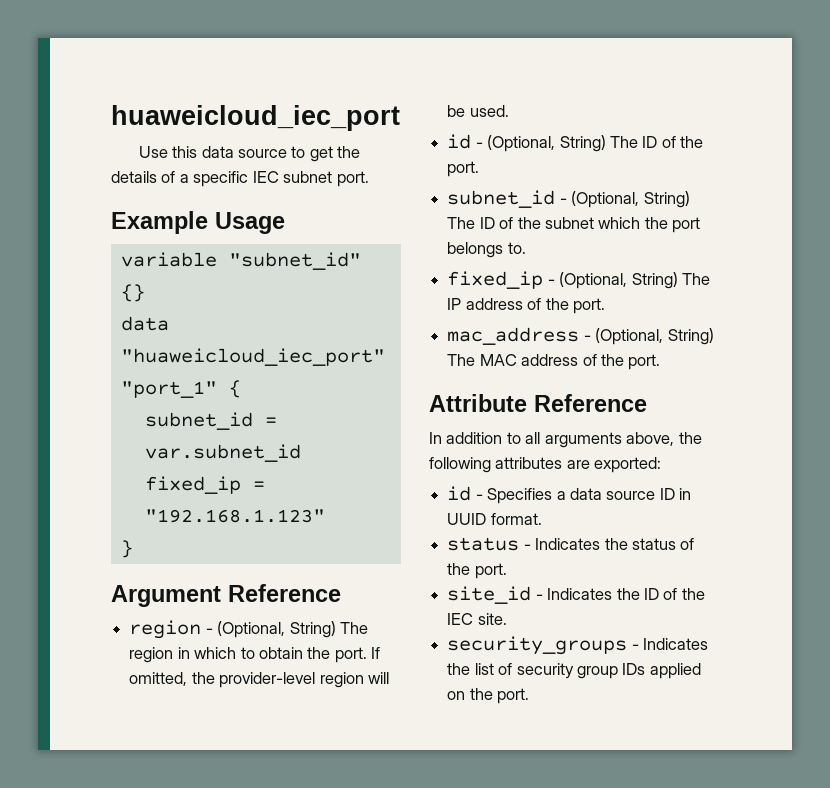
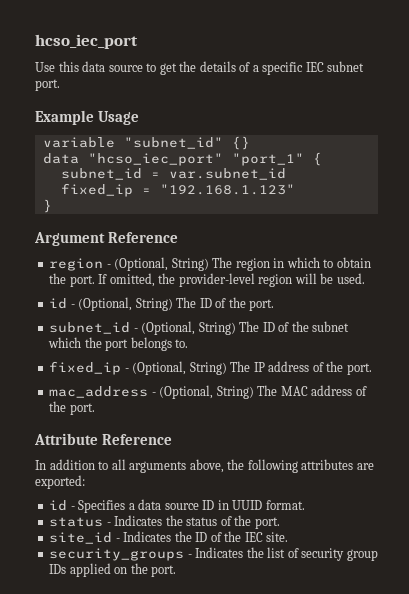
[111,105,400,131] huaweicloud_iec_port -> [35,34,138,49] hcso_iec_port
[120,348,385,366] "huaweicloud_iec_port" -> [87,153,223,166] "hcso_iec_port"

